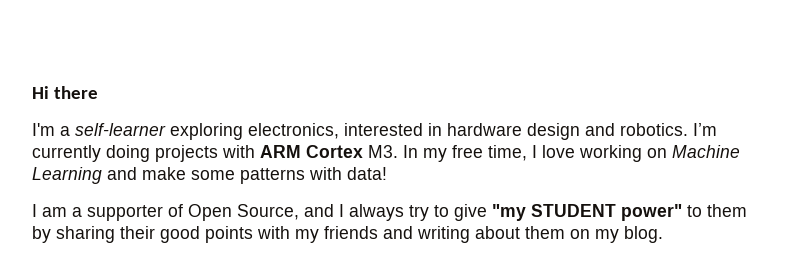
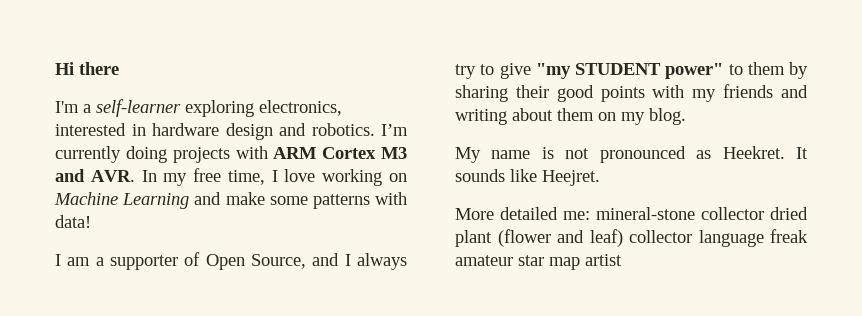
[368,145,398,158] M3. -> [381,147,407,159] [55,169,135,182] M3 and AVR.
(663, 234) none -> [455,146,808,163] [455,169,600,186] [455,207,808,220] [455,229,808,247] [455,254,622,270] // My name is not pronounced as Heekret. It sounds like Heejret. // More detailed me: mineral-stone collector dried plant (flower and leaf) collector language freak amateur star map artist

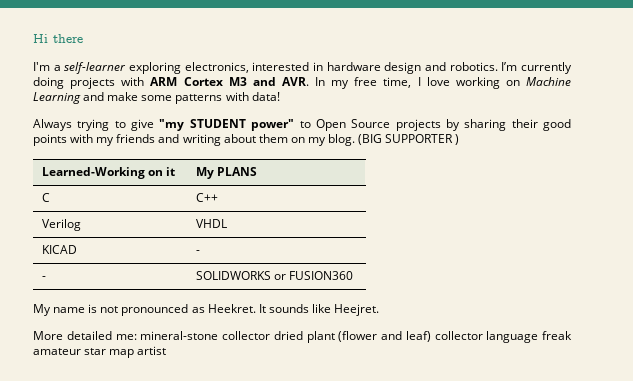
[55,252,407,270] [455,64,476,79] I am a supporter of Open Source, and I always try -> [33,119,110,131] Always trying
[747,62,785,75] them -> [315,119,441,131] Open Source projects
(686, 116) none -> [358,134,460,145] [42,167,176,179] [196,167,258,179] [42,193,51,202] [196,193,219,202] [42,219,82,231] [196,219,228,228] [42,245,78,254] [196,250,201,254] [42,276,47,280] [196,271,354,280] (BIG SUPPORTER ) // Learned-Working on it | My PLANS // C | C++ // Verilog | VHDL // KICAD | - // - | SOLIDWORKS or FUSION360

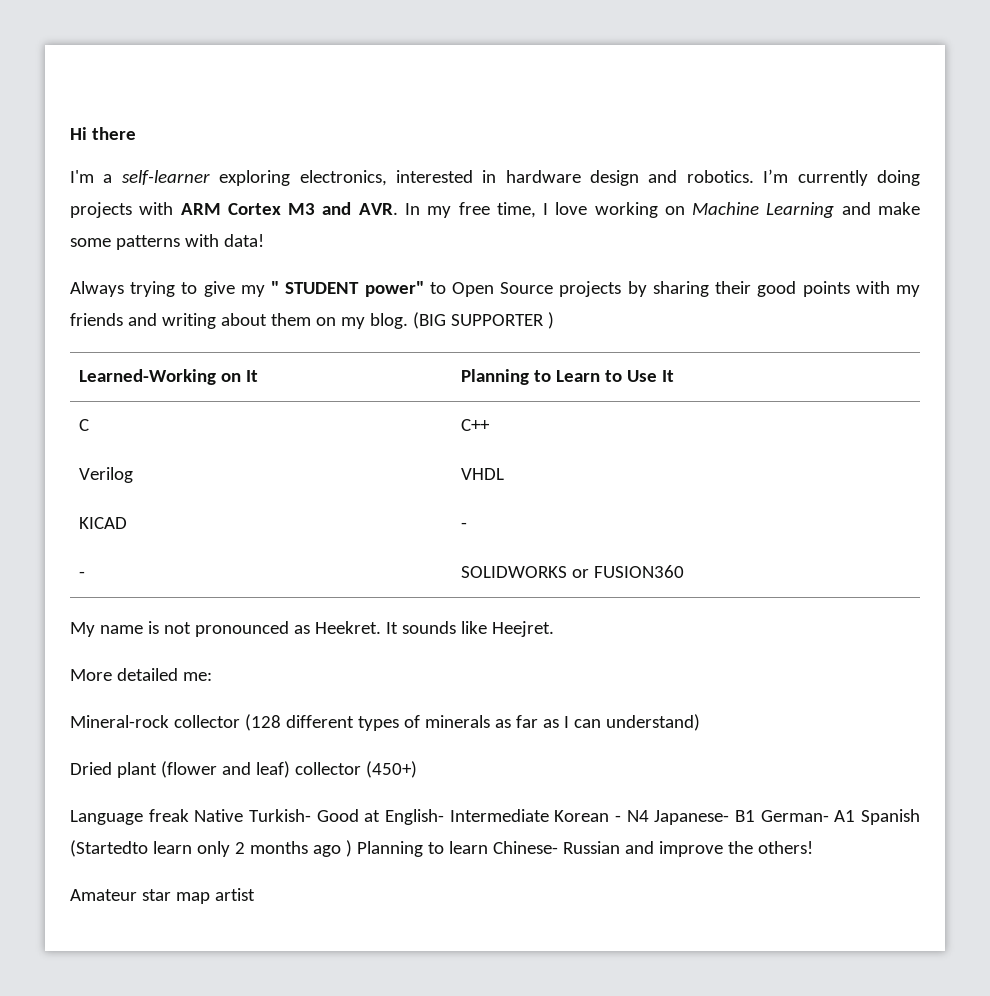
[159,119,185,131] "my -> [240,281,280,297] my "
[166,167,176,176] [196,167,258,179] it | My PLANS -> [245,370,258,382] [460,369,674,385] It | Planning to Learn to Use It
[140,331,303,340] mineral-stone collector dried -> [70,714,700,731] [70,762,112,775] // Mineral-rock collector (128 different types of minerals as far as I can understand) // Dried
[486,331,572,343] [33,348,81,355] language freak amateur -> [365,761,417,778] [70,809,920,825] [70,840,813,857] [70,889,137,901] (450+) // Language freak Native Turkish- Good at English- Intermediate Korean - N4 Japanese- B1 German- A1 Spanish (Startedto learn only 2 months ago ) Planning to learn Chinese- Russian and improve the others! // Amateur

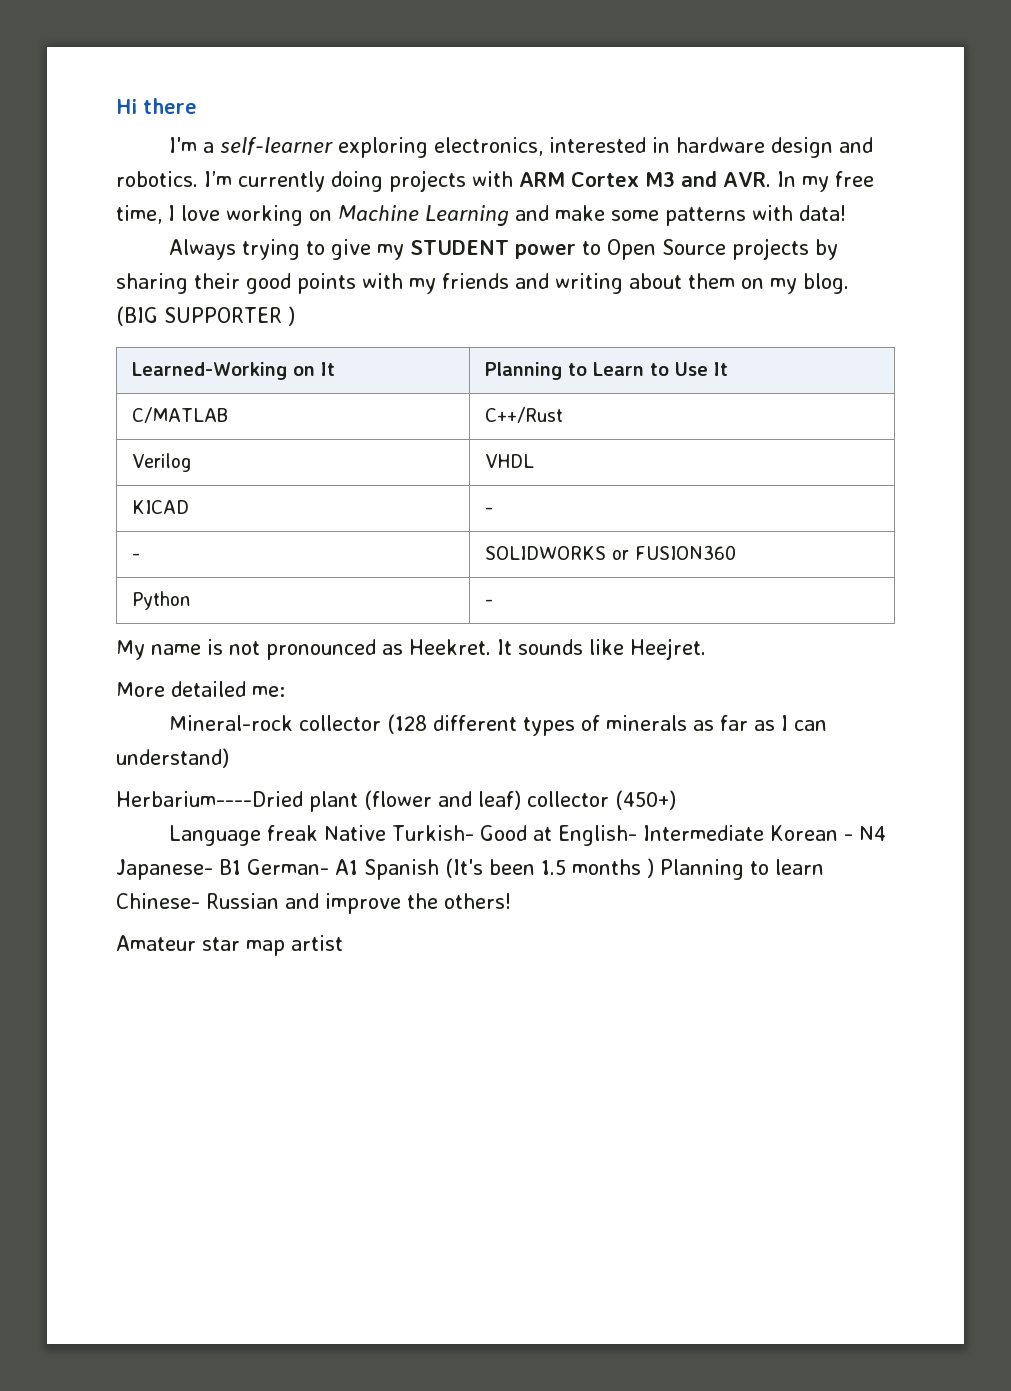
[271,281,424,297] " STUDENT power" -> [409,240,576,259] STUDENT power
[78,419,89,431] [460,419,490,431] C | C++ -> [131,407,228,423] [484,407,563,423] C/MATLAB | C++/Rust
(684, 571) none -> [131,591,190,610] [484,599,493,606] // Python | -
[70,762,112,775] Dried -> [116,791,303,807] Herbarium----Dried
[70,840,341,857] (Startedto learn only 2 months ago -> [445,858,641,878] (It's been 1.5 months

